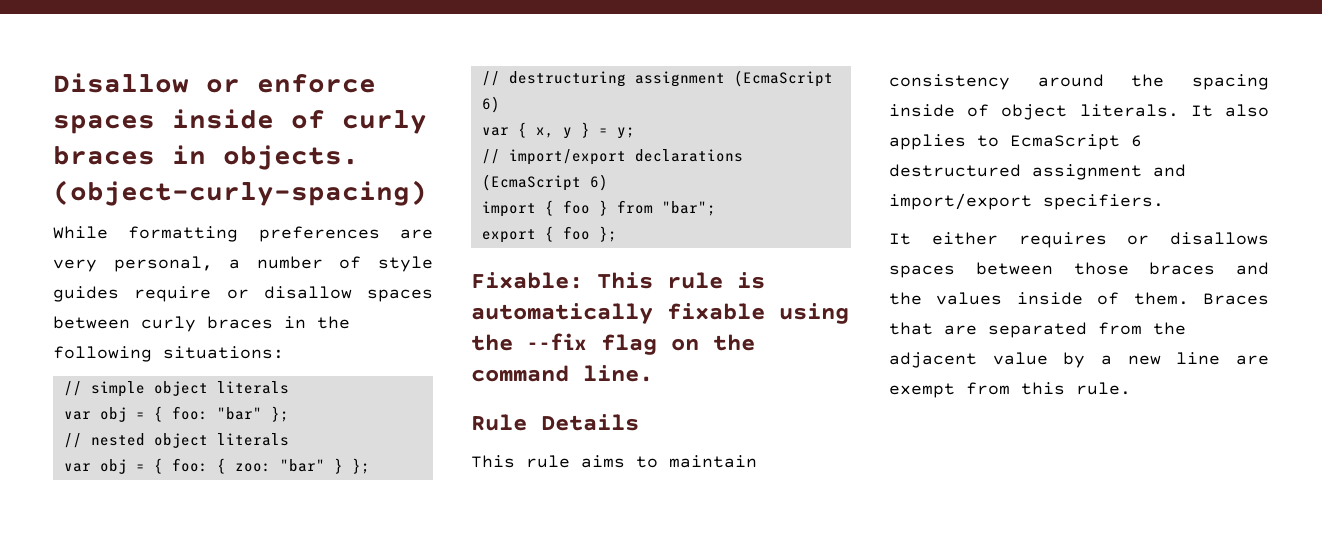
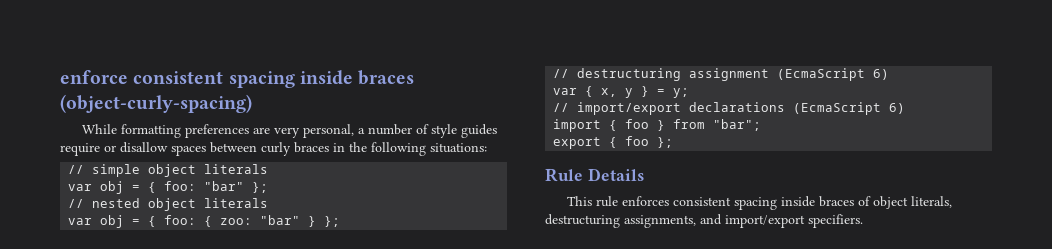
[53,73,376,93] [53,109,427,134] [53,145,359,170] Disallow or enforce spaces inside of curly braces in objects. -> [60,70,415,88] enforce consistent spacing inside braces
[471,272,765,289] [471,303,849,324] [471,333,755,355] [471,365,653,382] [471,414,639,431] [471,455,757,468] [889,74,1269,90] [889,104,955,117] Fixable: This rule is automatically fixable using the --fix flag on the command line. // Rule Details // This rule aims to maintain consistency around the spacing inside -> [545,168,644,182] [566,196,854,210] Rule Details // This rule enforces consistent spacing inside braces
[1079,104,1269,117] [889,134,1142,150] [889,164,1186,180] [889,193,1164,210] [889,232,1269,248] [889,262,1269,278] [889,292,1269,305] [889,322,1186,338] [889,352,1269,368] [889,382,1131,398] literals. It also applies to EcmaScript 6 destructured assignment and import/export specifiers. // It either requires or disallows spaces between those braces and the values inside of them. Braces that are separated from the adjacent value by a new line are exempt from this rule. -> [910,196,952,208] [545,214,863,228] literals, destructuring assignments, and import/export specifiers.

